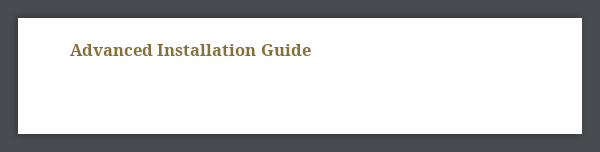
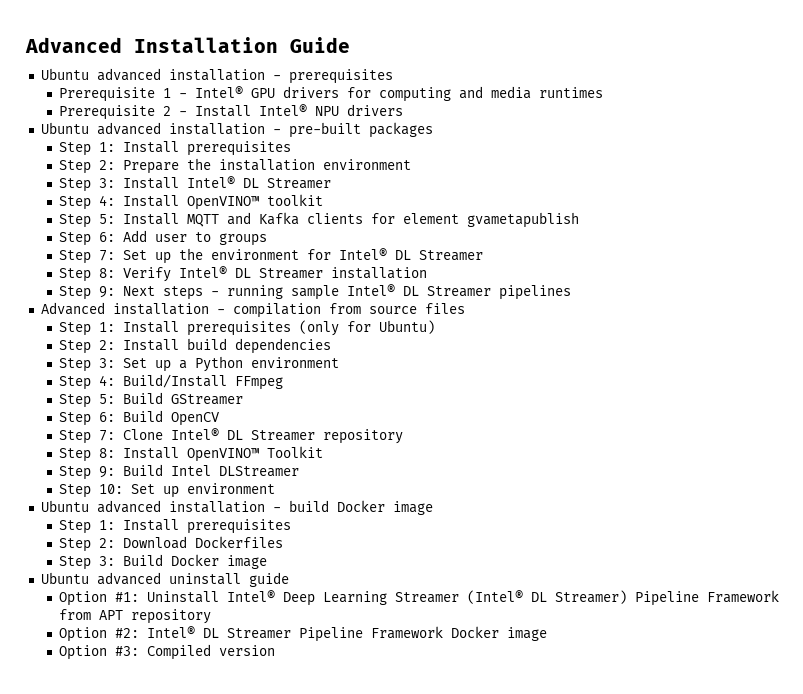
(311, 50) none -> [40,68,393,84] [59,86,604,102] [59,104,404,120] [40,122,433,138] [59,141,292,156] [59,158,412,174] [59,176,332,192] [59,194,324,210] [59,212,580,228] [59,230,268,246] [59,248,484,264] [59,266,428,282] [59,284,572,300] [40,302,465,318] [59,320,436,336] [59,338,332,354] [59,356,340,372] [59,374,284,390] [59,392,244,408] [59,410,220,426] [59,428,404,444] [59,446,324,462] [59,464,300,480] [59,483,276,498] [40,500,433,515] [59,519,292,534] [59,536,284,552] [59,554,268,570] [40,572,289,587] [59,590,780,606] [59,609,212,624] [59,626,548,642] [59,644,276,660] // Ubuntu advanced installation - prerequisites // Prerequisite 1 - Intel® GPU drivers for computing and media runtimes // Prerequisite 2 - Install Intel® NPU drivers // Ubuntu advanced installation - pre-built packages // Step 1: Install prerequisites // Step 2: Prepare the installation environment // Step 3: Install Intel® DL Streamer // Step 4: Install OpenVINO™ toolkit // Step 5: Install MQTT and Kafka clients for element gvametapublish // Step 6: Add user to groups // Step 7: Set up the environment for Intel® DL Streamer // Step 8: Verify Intel® DL Streamer installation // Step 9: Next steps - running sample Intel® DL Streamer pipelines // Advanced installation - compilation from source files // Step 1: Install prerequisites (only for Ubuntu) // Step 2: Install build dependencies // Step 3: Set up a Python environment // Step 4: Build/Install FFmpeg // Step 5: Build GStreamer // Step 6: Build OpenCV // Step 7: Clone Intel® DL Streamer repository // Step 8: Install OpenVINO™ Toolkit // Step 9: Build Intel DLStreamer // Step 10: Set up environment // Ubuntu advanced installation - build Docker image // Step 1: Install prerequisites // Step 2: Download Dockerfiles // Step 3: Build Docker image // Ubuntu advanced uninstall guide // Option #1: Uninstall Intel® Deep Learning Streamer (Intel® DL Streamer) Pipeline Framework from APT repository // Option #2: Intel® DL Streamer Pipeline Framework Docker image // Option #3: Compiled version

